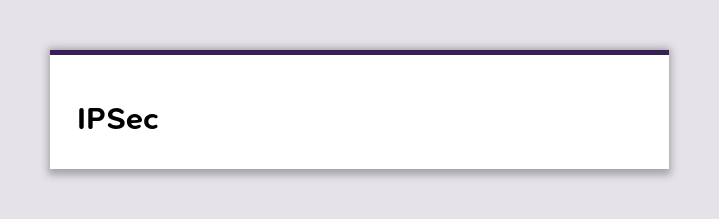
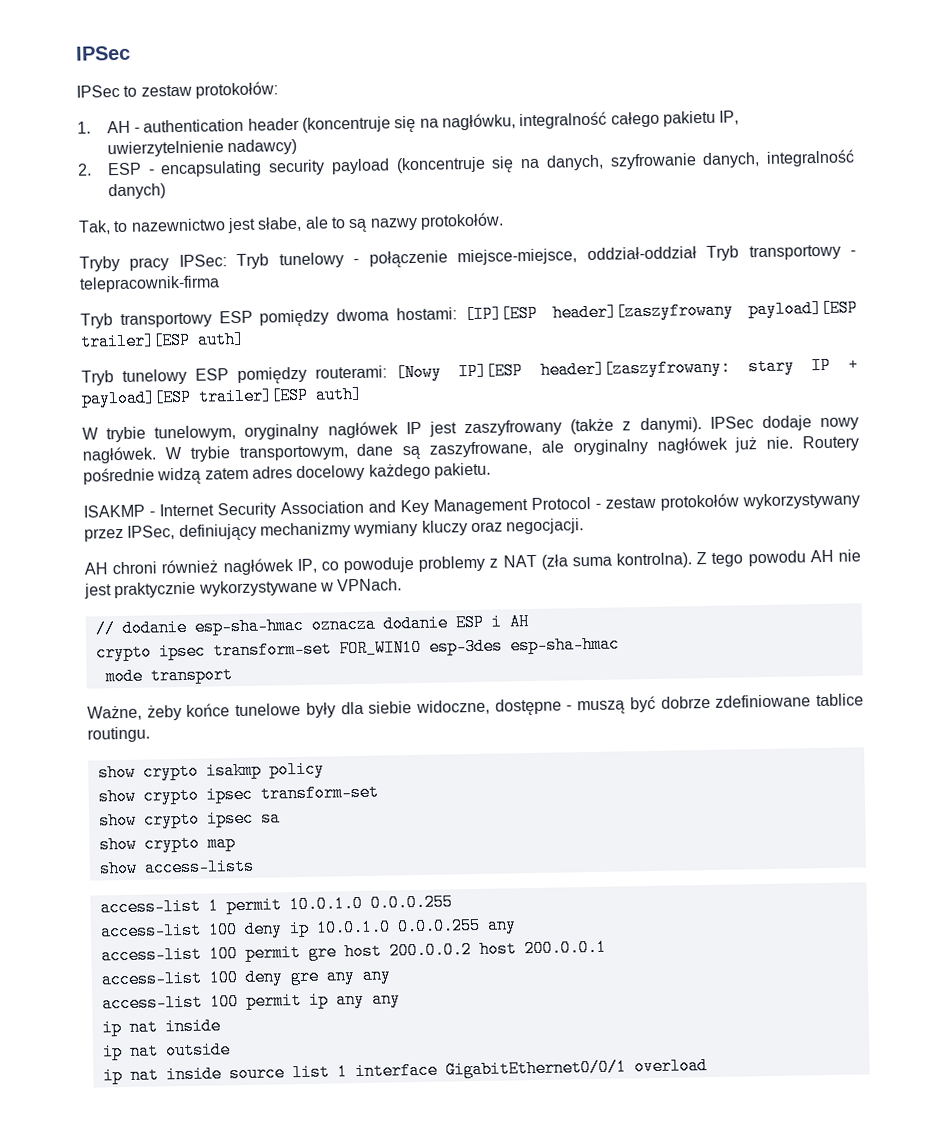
[77,108,159,130] IPSec -> [75,45,131,61] [76,81,278,99] [77,110,740,134] [106,138,298,158] [77,149,855,178] [107,183,166,200] [78,212,504,235] [79,244,857,272] [79,275,220,293] [80,299,858,329] [80,330,245,351] [81,356,859,386] [81,385,363,408] [82,415,860,443] [82,435,859,464] [83,462,491,485] [83,492,860,519] [84,518,585,542] [84,549,861,576] [84,578,403,599] [94,613,529,638] [95,635,620,662] [104,666,233,686] [87,693,864,721] [87,726,150,743] [97,760,325,782] [97,783,379,806] [98,809,281,830] [98,834,236,854] [98,857,255,878] [99,893,453,917] [99,916,517,941] [100,938,607,965] [100,966,391,989] [101,990,401,1013] [101,1017,221,1037] [101,1041,231,1061] [102,1057,708,1085] IPSec // IPSec to zestaw protokołów: // 1. AH - authentication header (koncentruje się na nagłówku, integralność całego pakietu IP, uwierzytelnienie nadawcy) // 2. ESP - encapsulating security payload (koncentruje się na danych, szyfrowanie danych, integralność danych) // Tak, to nazewnictwo jest słabe, ale to są nazwy protokołów. // Tryby pracy IPSec: Tryb tunelowy - połączenie miejsce-miejsce, oddział-oddział Tryb transportowy - telepracownik-firma // Tryb transportowy ESP pomiędzy dwoma hostami: [IP][ESP header][zaszyfrowany payload][ESP trailer][ESP auth] // Tryb tunelowy ESP pomiędzy routerami: [Nowy IP][ESP header][zaszyfrowany: stary IP + payload][ESP trailer][ESP auth] // W trybie tunelowym, oryginalny nagłówek IP jest zaszyfrowany (także z danymi). IPSec dodaje nowy nagłówek. W trybie transportowym, dane są zaszyfrowane, ale oryginalny nagłówek już nie. Routery pośrednie widzą zatem adres docelowy każdego pakietu. // ISAKMP - Internet Security Association and Key Management Protocol - zestaw protokołów wykorzystywany przez IPSec, definiujący mechanizmy wymiany kluczy oraz negocjacji. // AH chroni również nagłówek IP, co powoduje problemy z NAT (zła suma kontrolna). Z tego powodu AH nie jest praktycznie wykorzystywane w VPNach. // // dodanie esp-sha-hmac oznacza dodanie ESP i AH // crypto ipsec transform-set FOR_WIN10 esp-3des esp-sha-hmac // mode transport // Ważne, żeby końce tunelowe były dla siebie widoczne, dostępne - muszą być dobrze zdefiniowane tablice routingu. // show crypto isakmp policy // show crypto ipsec transform-set // show crypto ipsec sa // show crypto map // show access-lists // access-list 1 permit 10.0.1.0 0.0.0.255 // access-list 100 deny ip 10.0.1.0 0.0.0.255 any // access-list 100 permit gre host 200.0.0.2 host 200.0.0.1 // access-list 100 deny gre any any // access-list 100 permit ip any any // ip nat inside // ip nat outside // ip nat inside source list 1 interface GigabitEthernet0/0/1 overload

